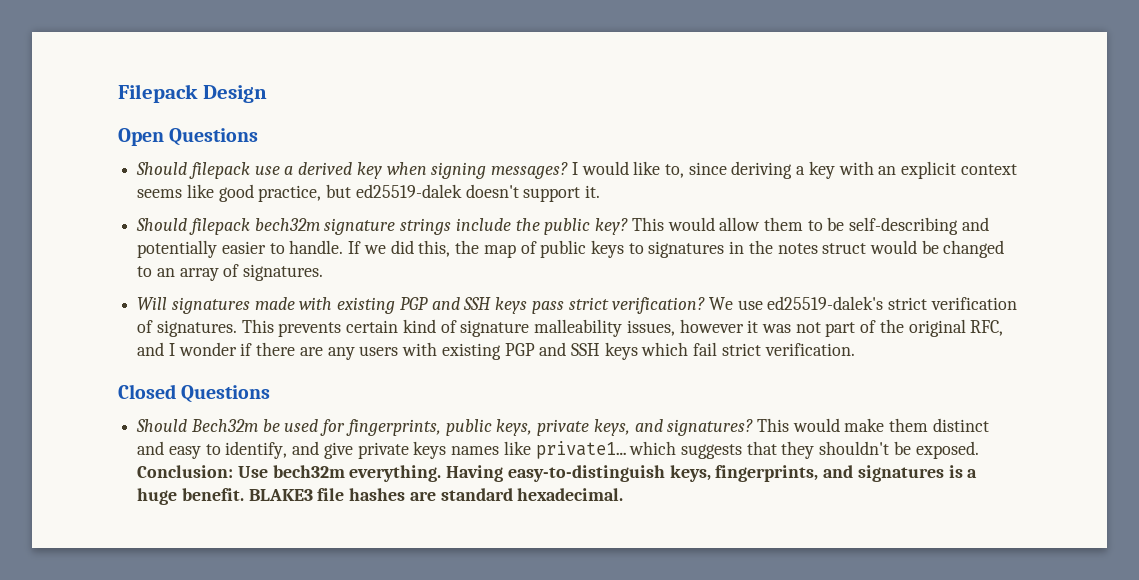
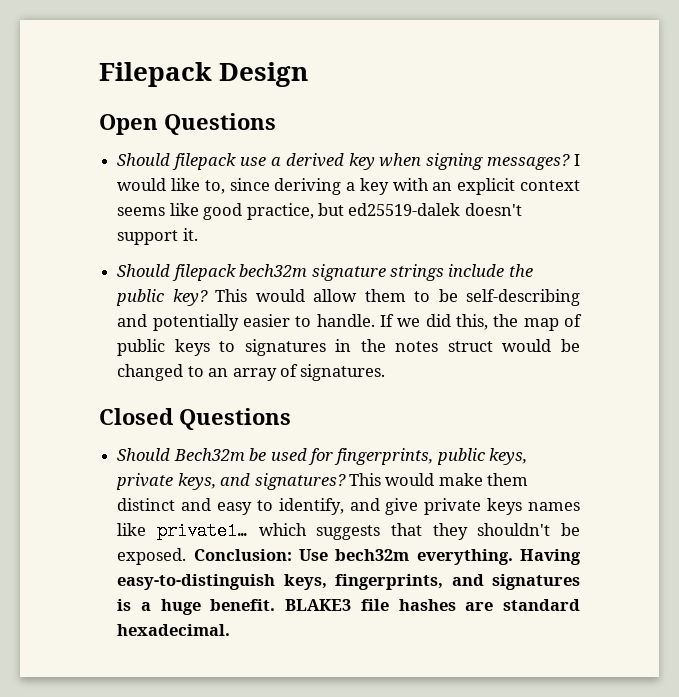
[137,296,1017,314] [137,319,1004,337] [137,342,855,360] // Will signatures made with existing PGP and SSH keys pass strict verification? We use ed25519-dalek's strict verification of signatures. This prevents certain kind of signature malleability issues, however it was not part of the original RFC, and I wonder if there are any users with existing PGP and SSH keys which fail strict verification. -> (386, 372) none

